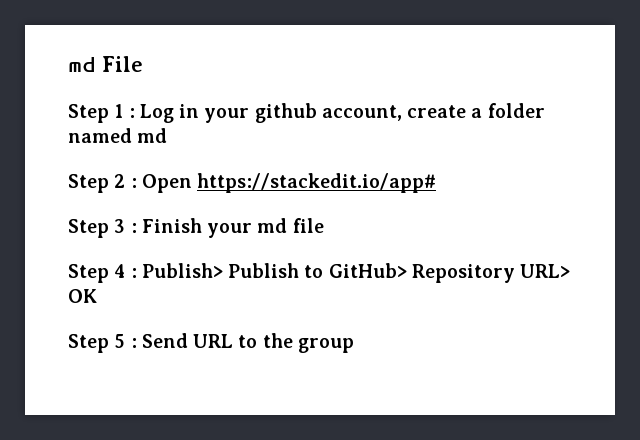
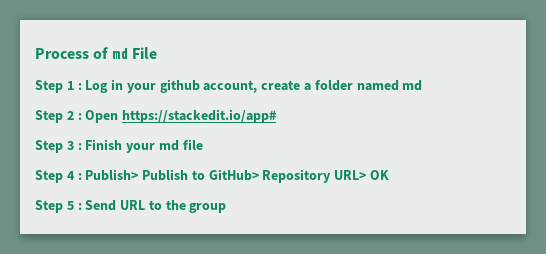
(68, 64) none -> [35,47,109,59] Process of

